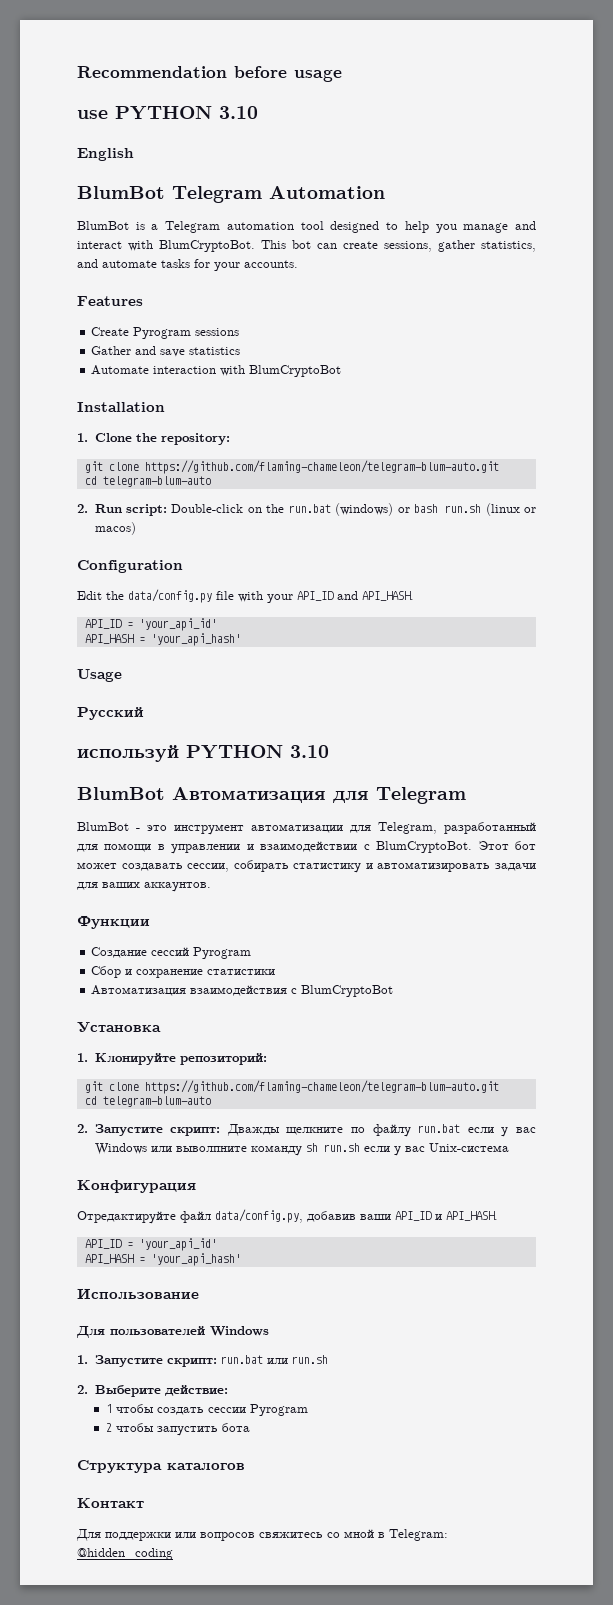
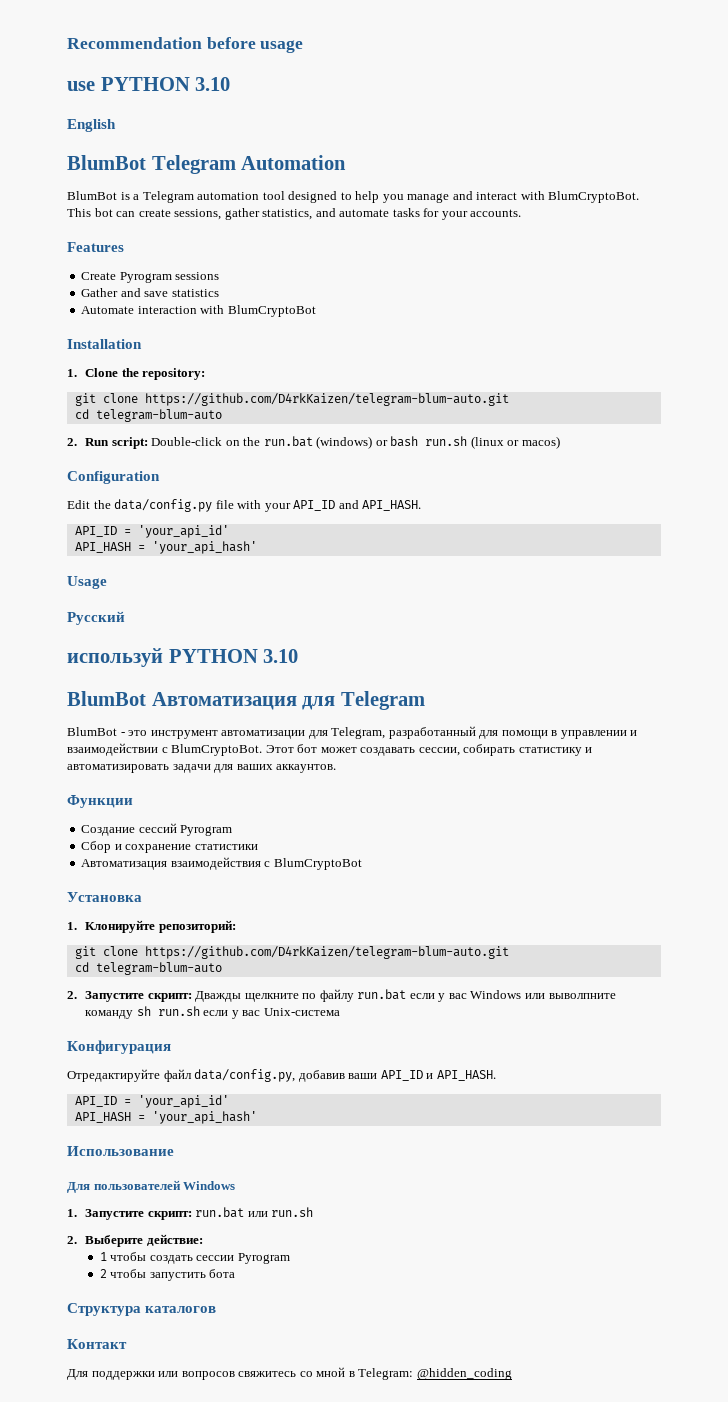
[144,460,499,474] https://github.com/flaming-chameleon/telegram-blum-auto.git -> [144,393,509,406] https://github.com/D4rkKaizen/telegram-blum-auto.git
[144,1080,499,1094] https://github.com/flaming-chameleon/telegram-blum-auto.git -> [144,946,509,959] https://github.com/D4rkKaizen/telegram-blum-auto.git

